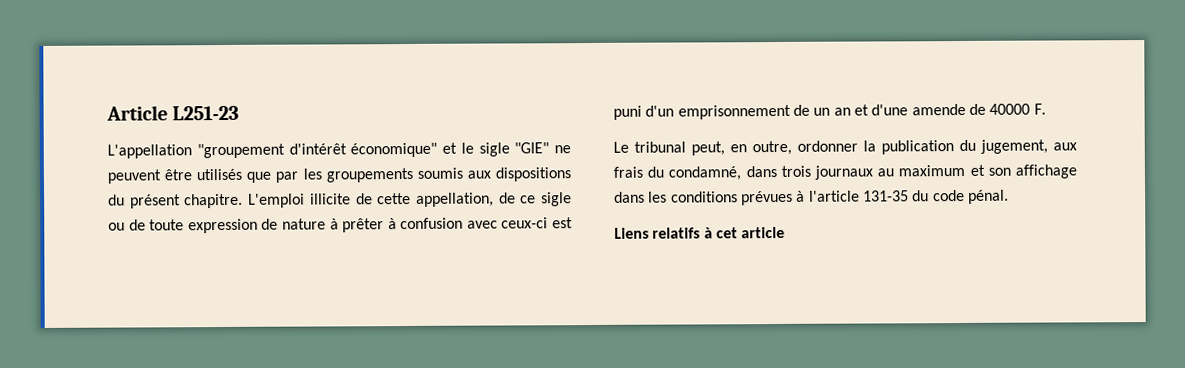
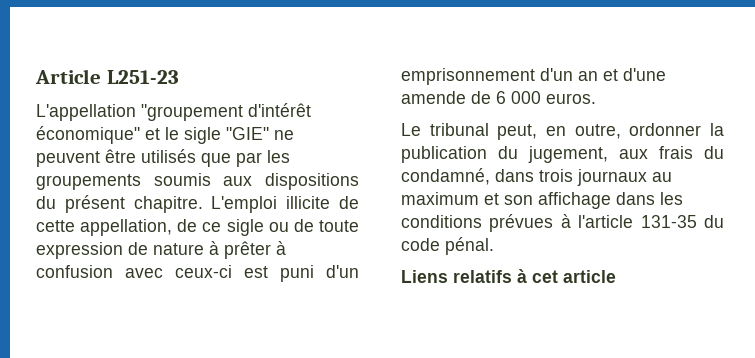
[792,104,831,116] de un -> [540,68,573,81] d'un
[989,103,1046,115] 40000 F. -> [496,91,596,104] 6 000 euros.

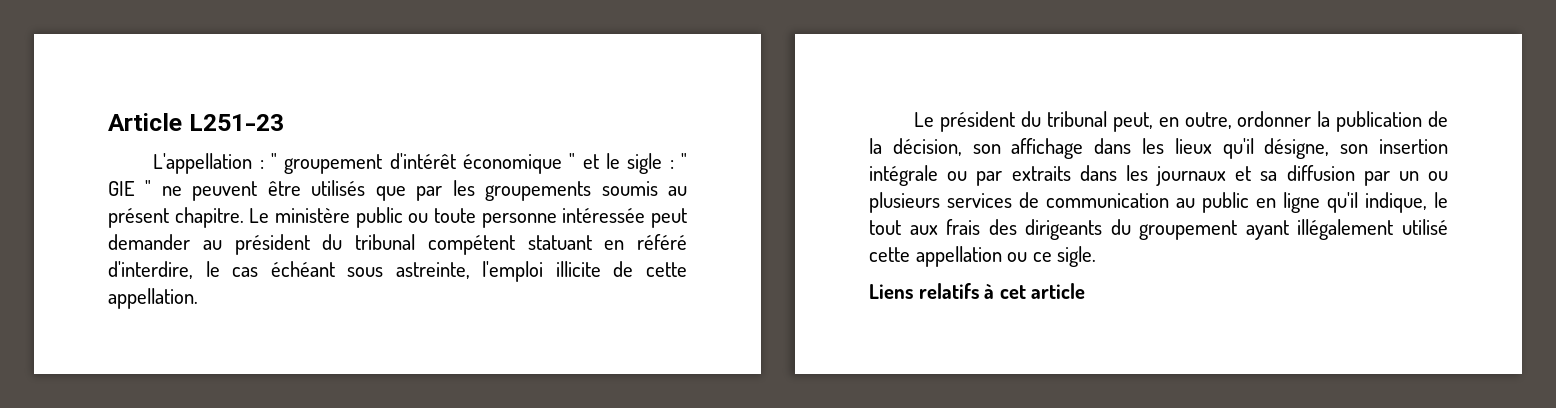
[141,103,311,121] [36,126,269,144] "groupement d'intérêt économique" et le sigle "GIE" -> [259,153,687,174] [108,180,152,196] : " groupement d'intérêt économique " et le sigle : " GIE "
[223,173,359,190] [36,195,360,213] [36,219,359,236] [36,241,286,259] [36,265,359,282] [401,68,666,85] [401,91,596,104] [401,123,421,136] aux dispositions du présent chapitre. L'emploi illicite de cette appellation, de ce sigle ou de toute expression de nature à prêter à confusion avec ceux-ci est puni d'un emprisonnement d'un an et d'une amende de 6 000 euros. // Le -> [668,186,687,196] [108,207,688,228] [108,234,687,255] [108,261,687,282] [108,288,198,309] [914,111,1042,132] au présent chapitre. Le ministère public ou toute personne intéressée peut demander au président du tribunal compétent statuant en référé d'interdire, le cas échéant sous astreinte, l'emploi illicite de cette appellation. // Le président du
[498,146,724,163] [401,168,672,186] [401,192,683,209] [401,214,724,232] [401,237,494,255] du jugement, aux frais du condamné, dans trois journaux au maximum et son affichage dans les conditions prévues à l'article 131-35 du code pénal. -> [1428,111,1448,127] [869,138,1448,159] [869,165,1448,186] [869,192,1448,213] [869,219,1448,240] [869,246,1097,267] de la décision, son affichage dans les lieux qu'il désigne, son insertion intégrale ou par extraits dans les journaux et sa diffusion par un ou plusieurs services de communication au public en ligne qu'il indique, le tout aux frais des dirigeants du groupement ayant illégalement utilisé cette appellation ou ce sigle.

